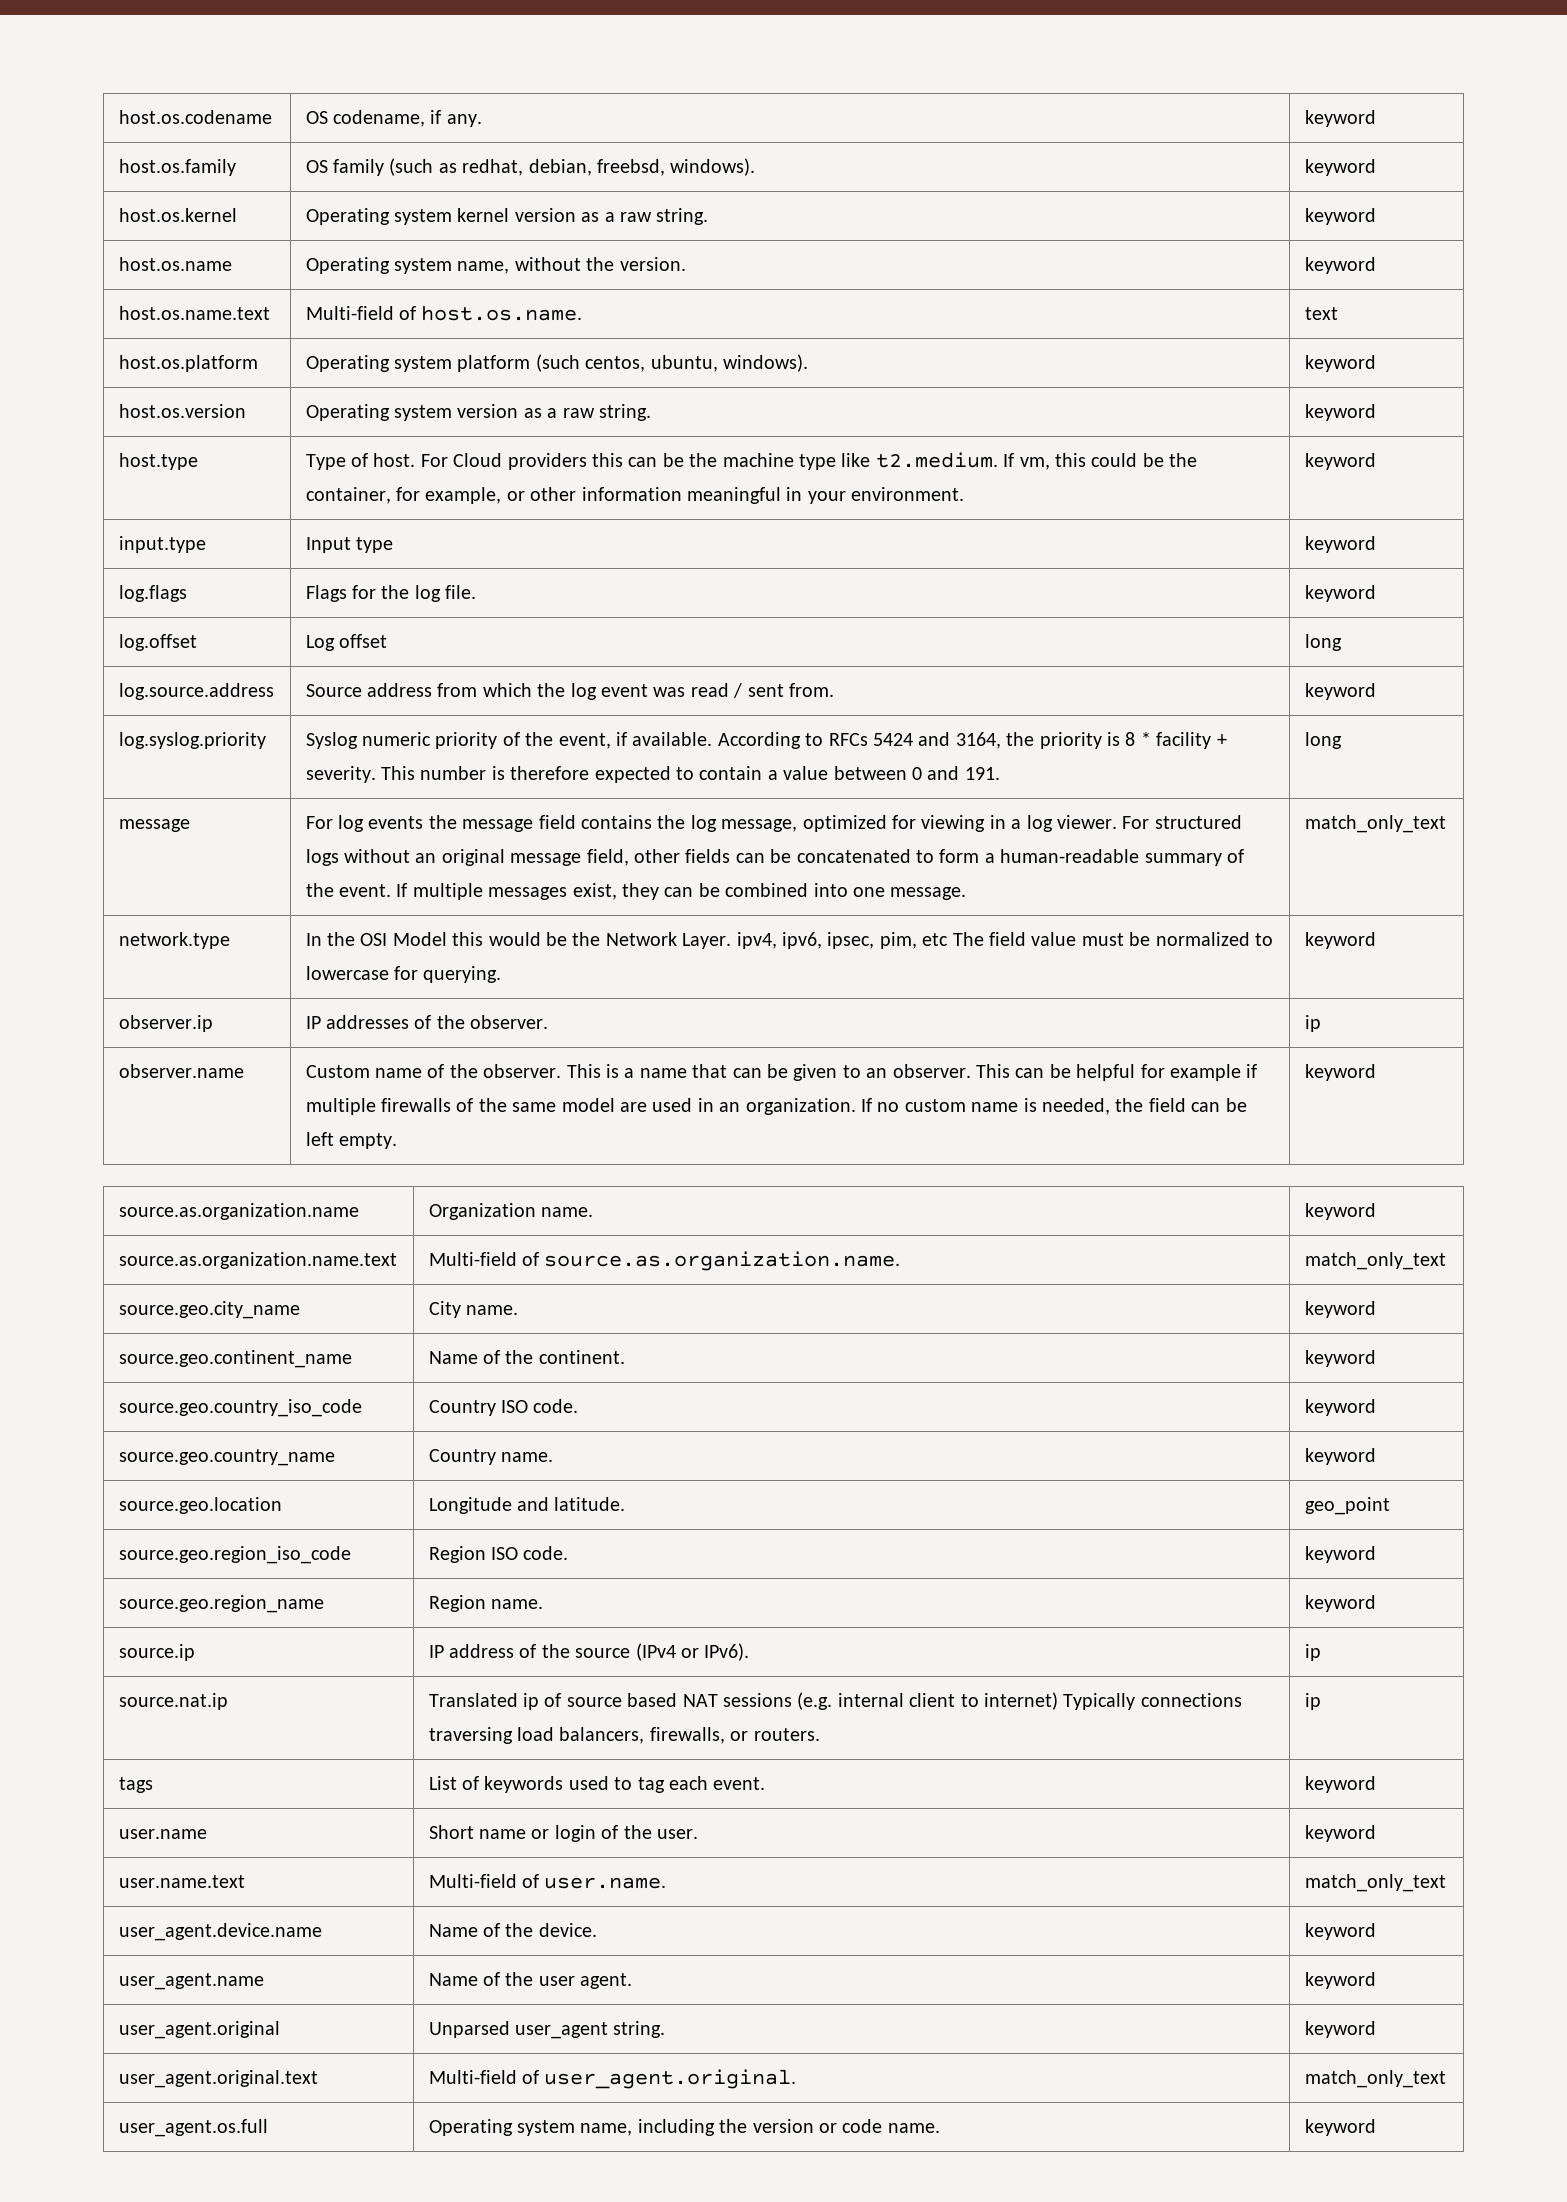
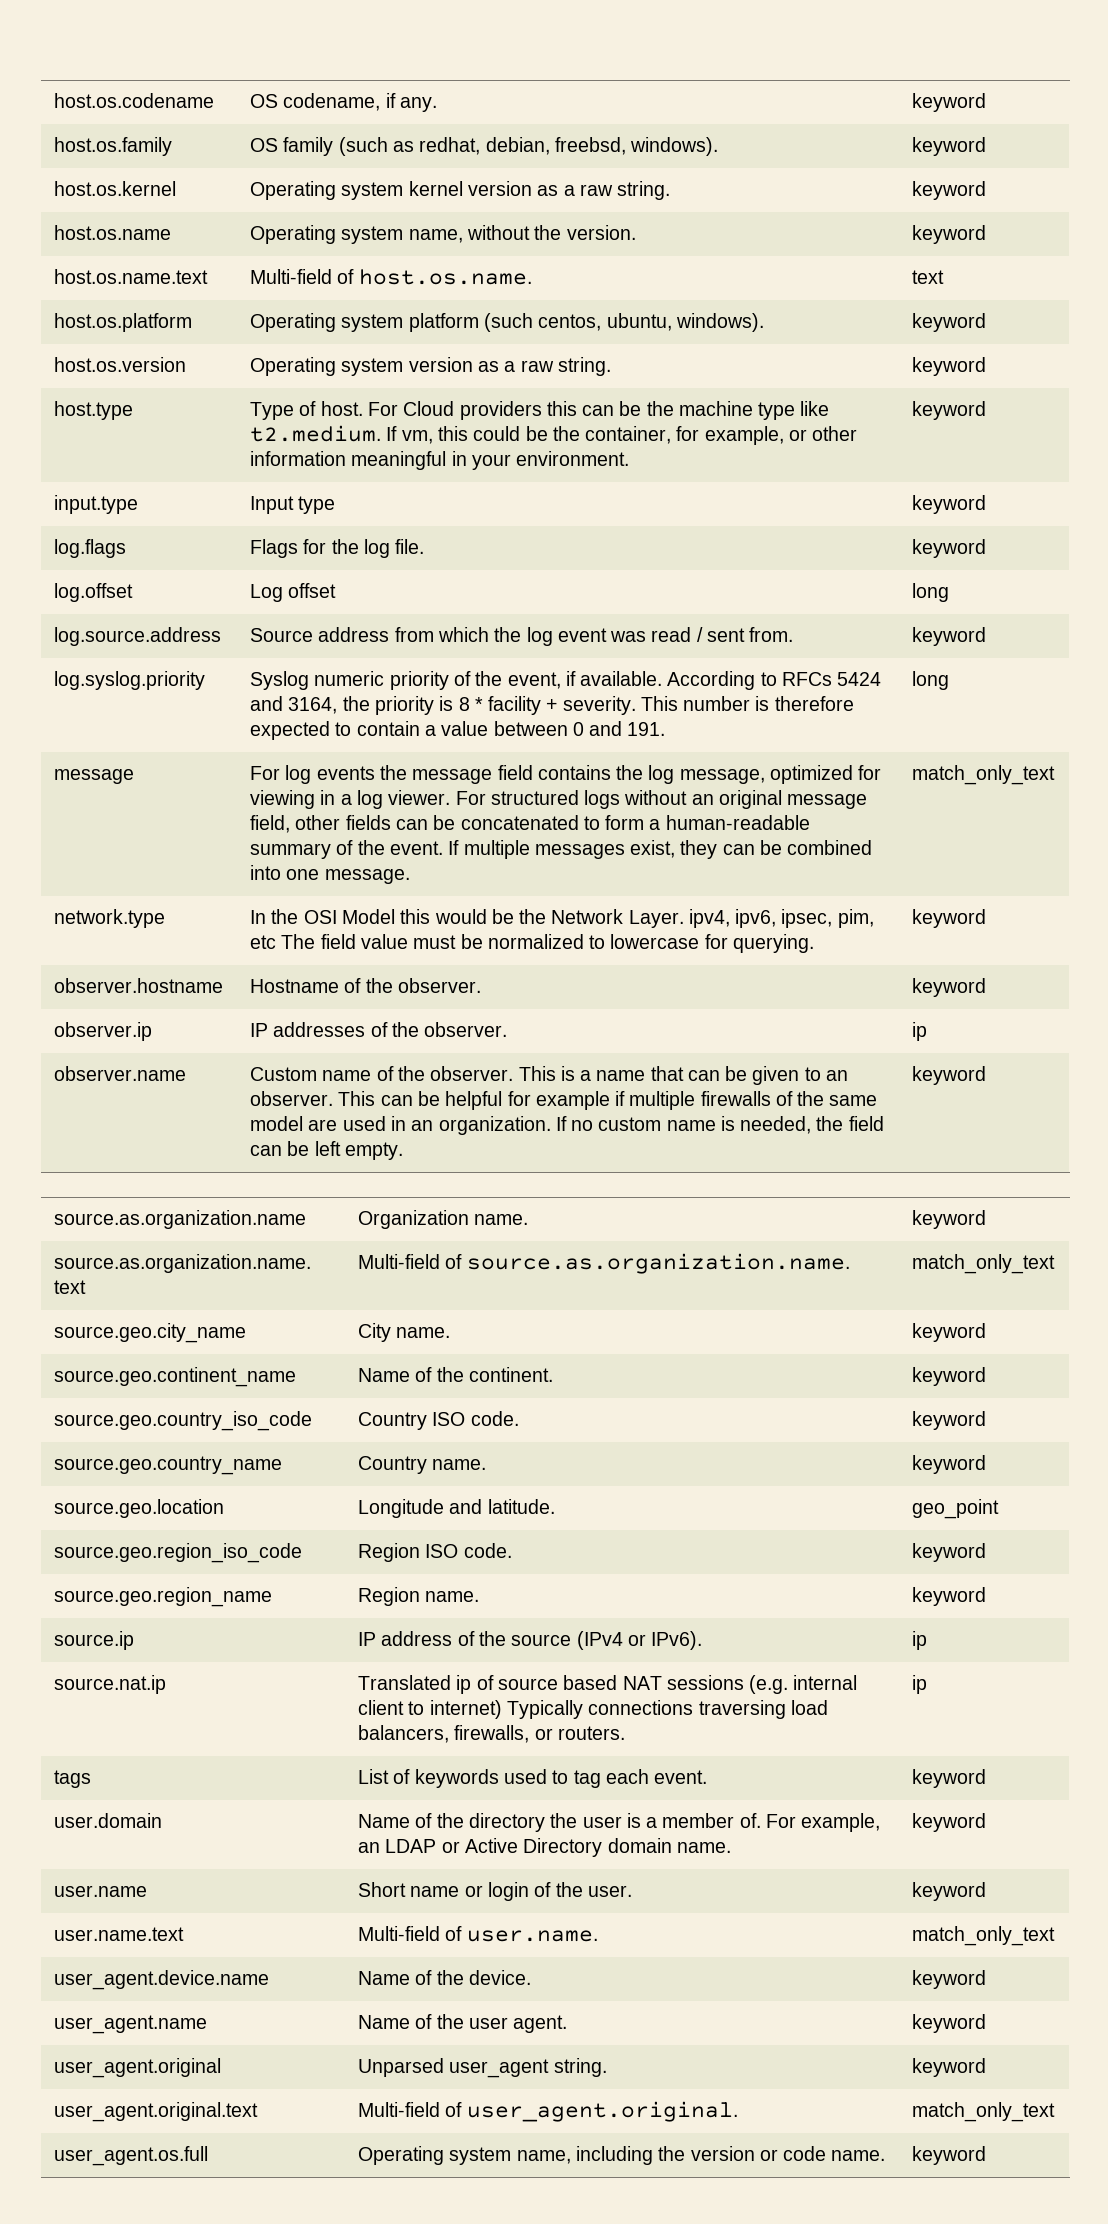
(1376, 940) none -> [54,978,224,993] [250,978,482,993] [912,978,987,997] // observer.hostname | Hostname of the observer. | keyword
(1376, 1784) none -> [54,1813,163,1828] [358,1813,881,1832] [358,1838,731,1857] [912,1813,987,1832] // user.domain | Name of the directory the user is a member of. For example, an LDAP or Active Directory domain name. | keyword

